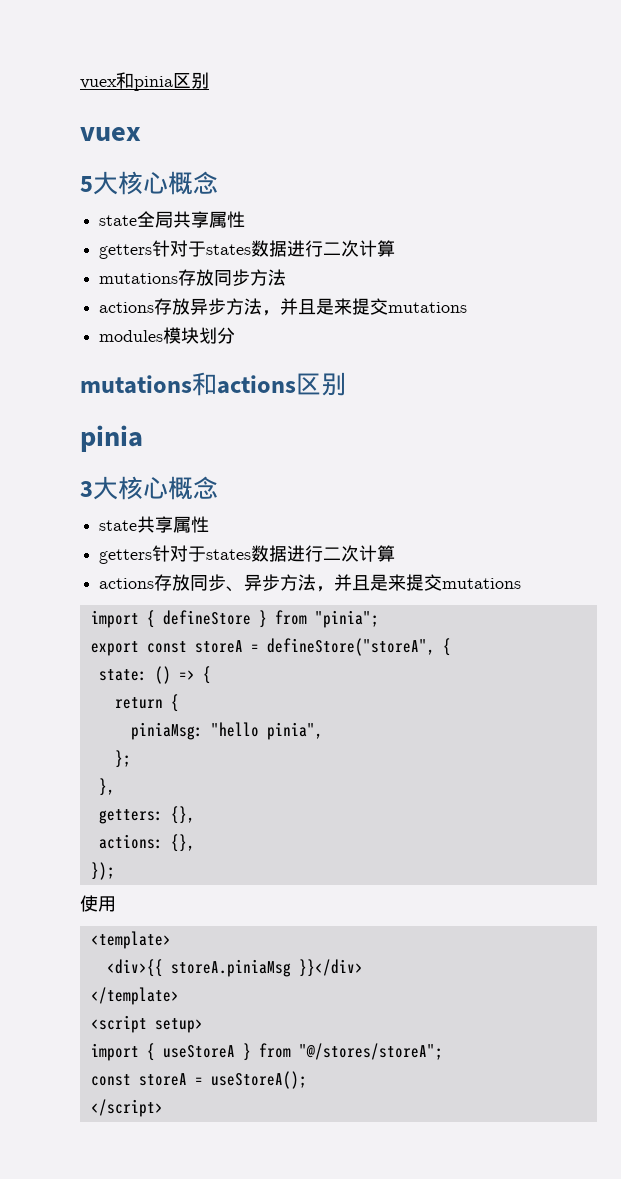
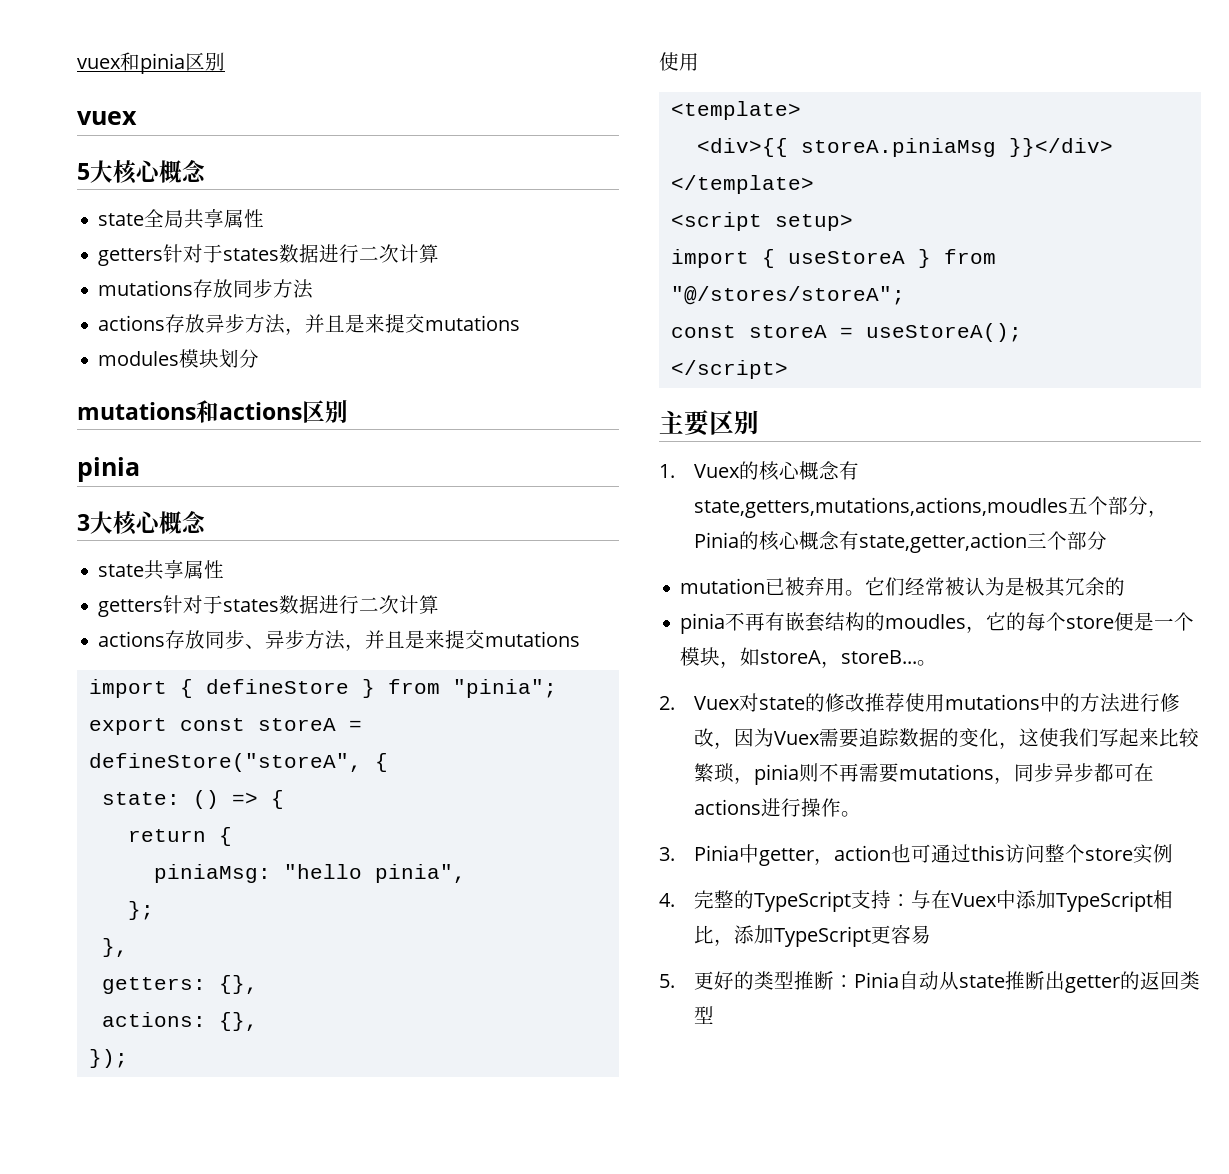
(163, 1108) none -> [659,410,759,436] [659,461,860,481] [694,496,1169,518] [694,531,1108,553] [680,576,1126,597] [680,612,1195,634] [680,647,938,668] [659,693,1181,713] [694,728,1200,749] [694,763,1155,785] [694,798,862,817] [659,844,1174,866] [659,890,1174,912] [694,925,932,947] [659,971,1201,993] [694,1006,715,1024] // 主要区别 // 1. Vuex的核心概念有state,getters,mutations,actions,moudles五个部分，Pinia的核心概念有state,getter,action三个部分 // mutation已被弃用。它们经常被认为是极其冗余的 // pinia不再有嵌套结构的moudles，它的每个store便是一个模块，如storeA，storeB...。 // 2. Vuex对state的修改推荐使用mutations中的方法进行修改，因为Vuex需要追踪数据的变化，这使我们写起来比较繁琐，pinia则不再需要mutations，同步异步都可在actions进行操作。 // 3. Pinia中getter，action也可通过this访问整个store实例 // 4.完整的TypeScript支持：与在Vuex中添加TypeScript相比，添加TypeScript更容易 // 5.更好的类型推断：Pinia自动从state推断出getter的返回类型

